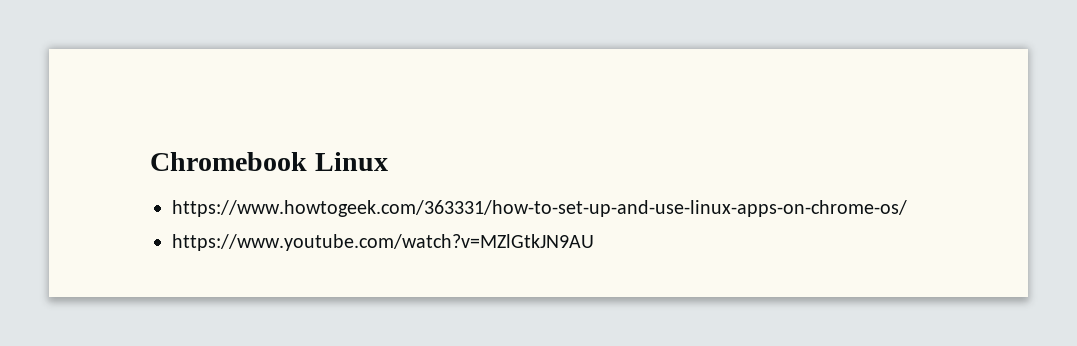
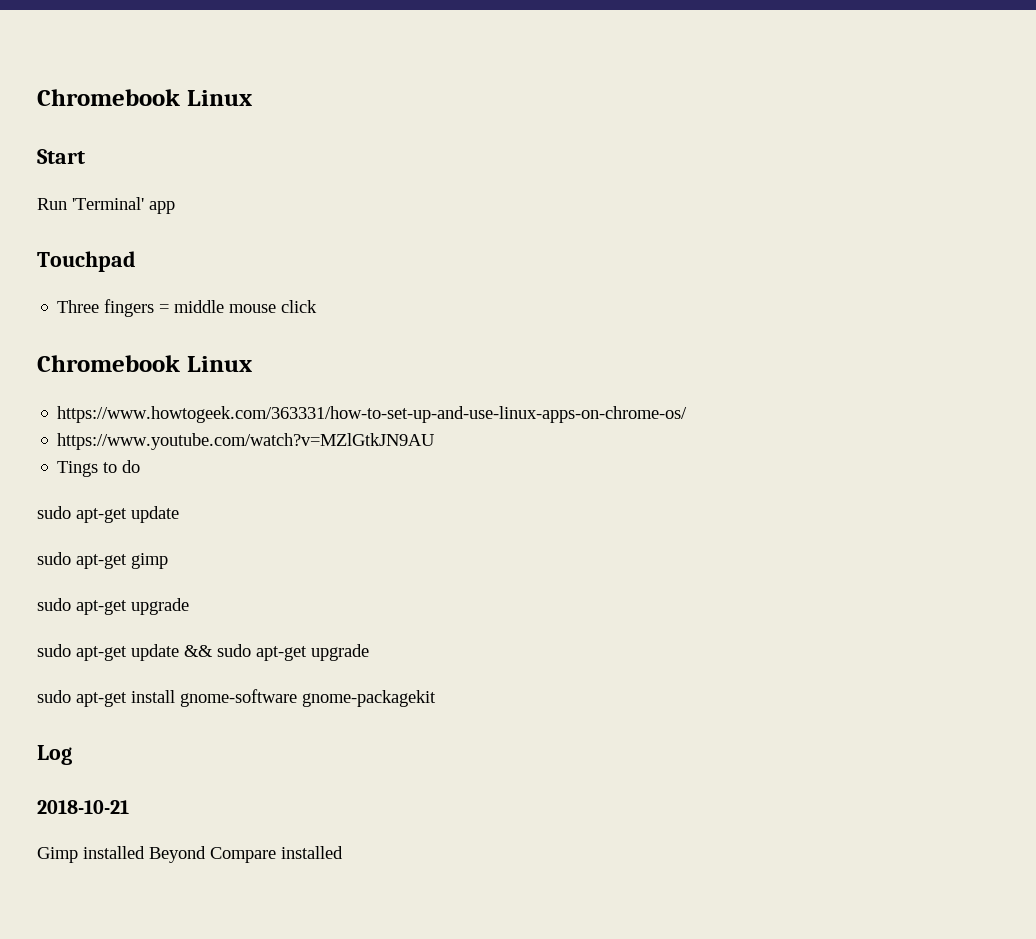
[150,152,388,171] [172,200,907,217] [172,234,594,251] Chromebook Linux // https://www.howtogeek.com/363331/how-to-set-up-and-use-linux-apps-on-chrome-os/ // https://www.youtube.com/watch?v=MZlGtkJN9AU -> [37,89,252,106] [37,149,85,164] [37,197,175,214] [37,251,136,272] [57,299,318,317] [37,355,252,372] [57,406,688,423] [57,433,435,450] [57,460,141,477] [37,506,179,523] [37,552,168,569] [37,598,189,615] [37,644,369,661] [37,689,436,707] [37,745,72,765] [37,800,129,814] [37,846,343,863] Chromebook Linux // Start // Run 'Terminal' app // Touchpad // Three fingers = middle mouse click // Chromebook Linux // https://www.howtogeek.com/363331/how-to-set-up-and-use-linux-apps-on-chrome-os/ // https://www.youtube.com/watch?v=MZlGtkJN9AU // Tings to do // sudo apt-get update // sudo apt-get gimp // sudo apt-get upgrade // sudo apt-get update && sudo apt-get upgrade // sudo apt-get install gnome-software gnome-packagekit // Log // 2018-10-21 // Gimp installed Beyond Compare installed

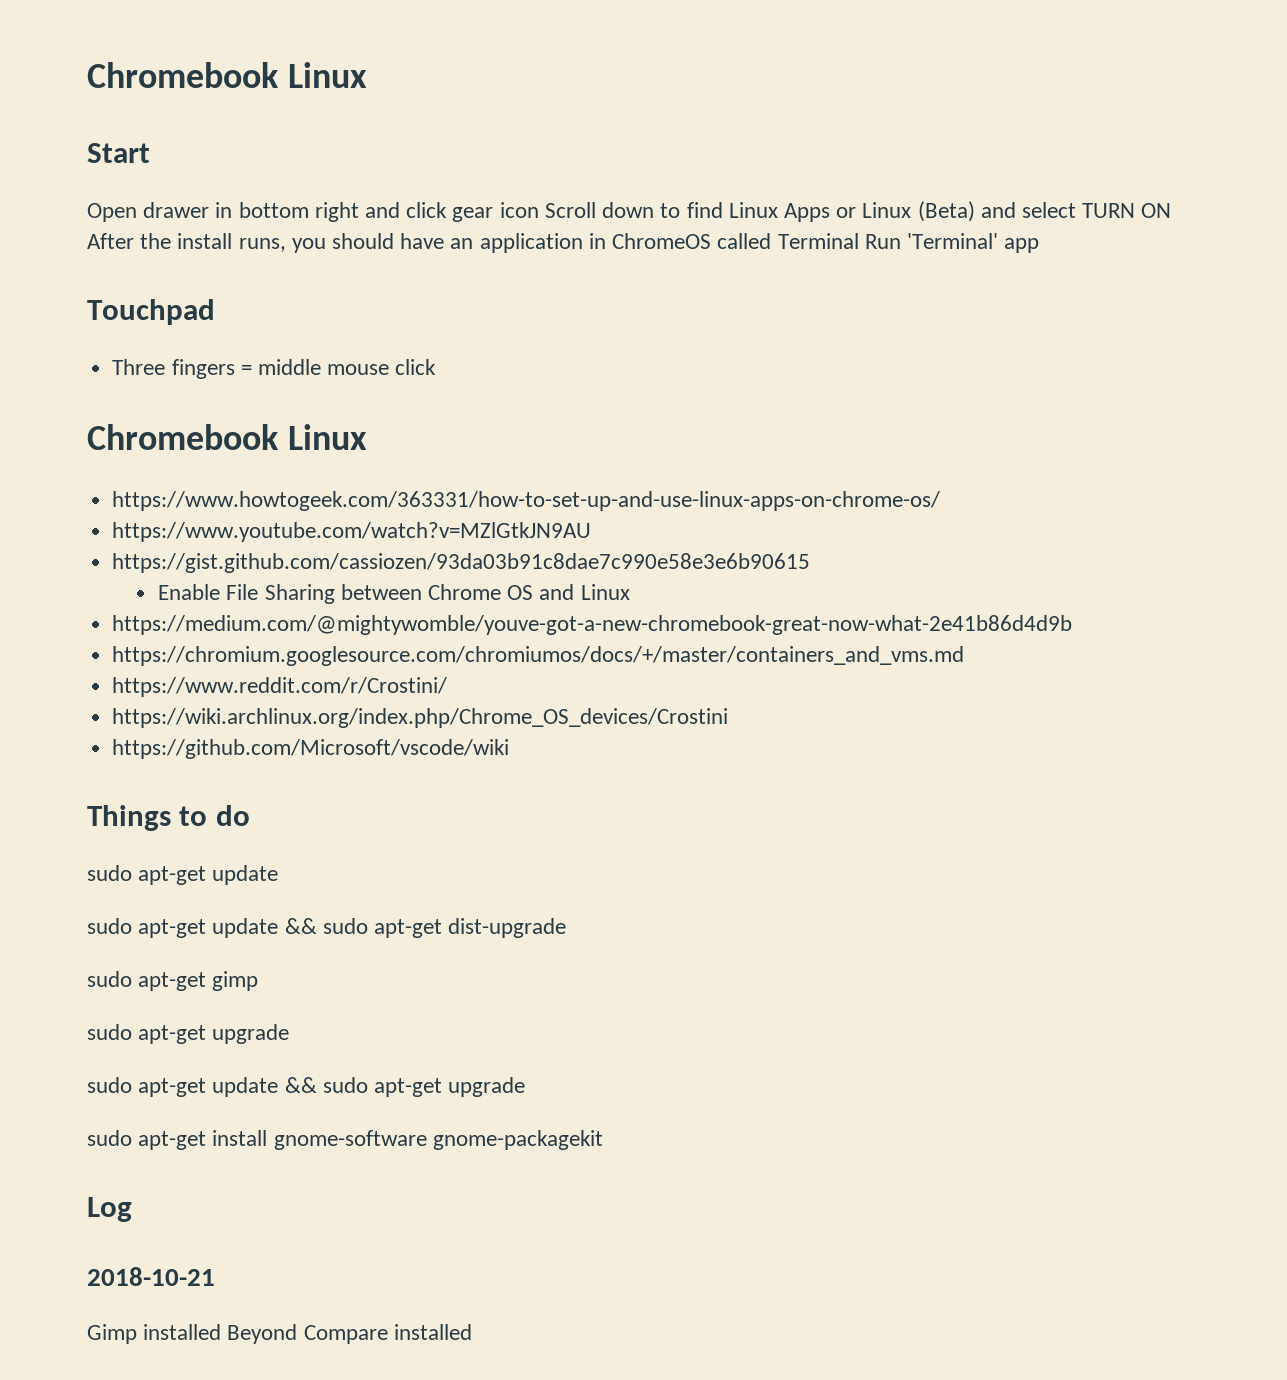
(85, 156) none -> [87,201,1172,222] [87,233,859,253] Open drawer in bottom right and click gear icon Scroll down to find Linux Apps or Linux (Beta) and select TURN ON After the install runs, you should have an application in ChromeOS called Terminal
[57,461,99,477] Tings -> [112,553,811,573] [158,584,630,604] [112,615,1073,635] [112,646,965,666] [112,677,448,697] [112,708,729,728] [112,739,510,759] [87,805,171,831] https://gist.github.com/cassiozen/93da03b91c8dae7c990e58e3e6b90615 // Enable File Sharing between Chrome OS and Linux // https://medium.com/@mightywomble/youve-got-a-new-chromebook-great-now-what-2e41b86d4d9b // https://chromium.googlesource.com/chromiumos/docs/+/master/containers_and_vms.md // https://www.reddit.com/r/Crostini/ // https://wiki.archlinux.org/index.php/Chrome_OS_devices/Crostini // https://github.com/Microsoft/vscode/wiki // Things
(179, 514) none -> [87,918,567,938] // sudo apt-get update && sudo apt-get dist-upgrade

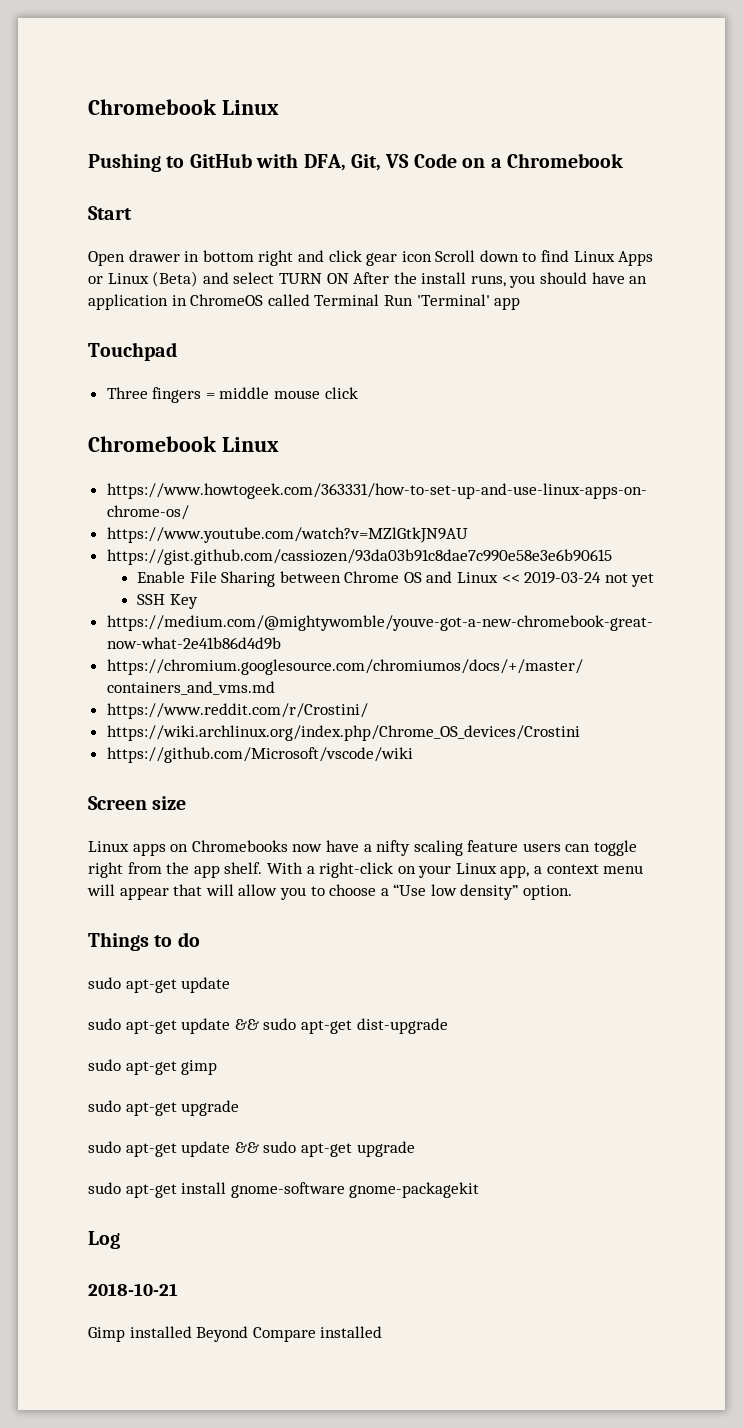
[87,62,367,88] Chromebook Linux -> [88,99,279,115] [88,153,623,172] Chromebook Linux // Pushing to GitHub with DFA, Git, VS Code on a Chromebook
(630, 592) none -> [501,571,655,587] [136,594,198,609] << 2019-03-24 not yet // SSH Key
(510, 749) none -> [88,796,187,810] [88,840,638,856] [88,862,644,878] [87,884,573,900] // Screen size // Linux apps on Chromebooks now have a nifty scaling feature users can toggle right from the app shelf. With a right-click on your Linux app, a context menu will appear that will allow you to choose a “Use low density” option.

